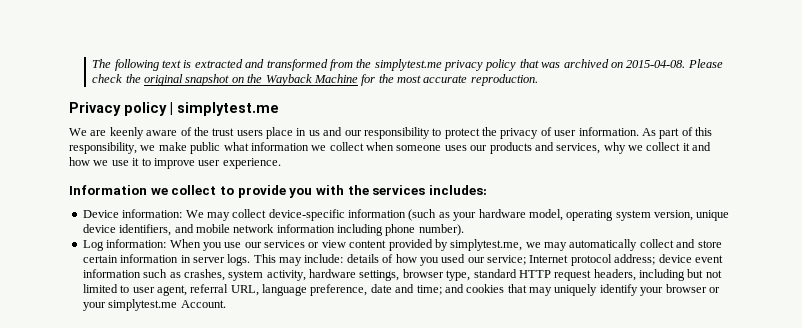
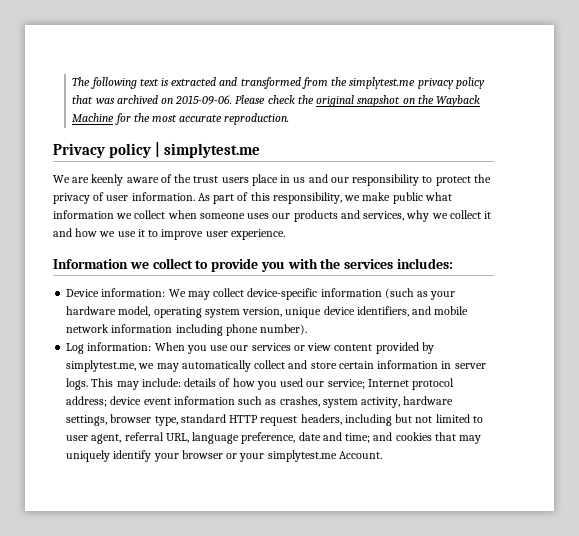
[626,60,686,68] 2015-04-08. -> [175,95,233,105] 2015-09-06.

